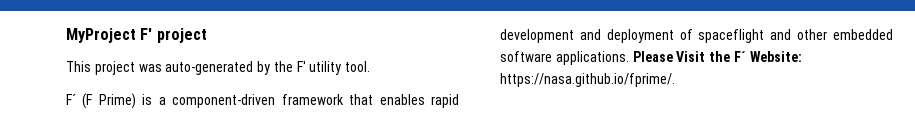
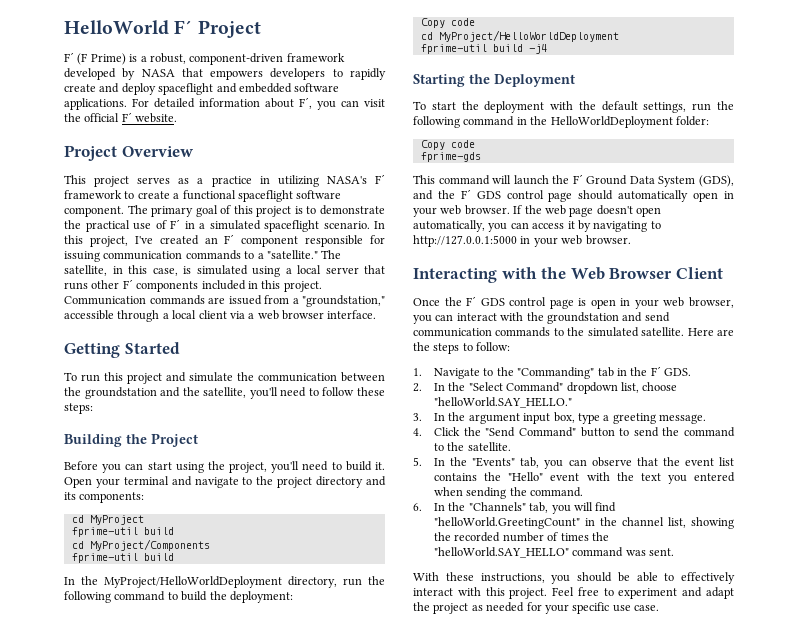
[66,28,207,43] [66,61,371,75] MyProject F' project // This project was auto-generated by the F' utility tool. -> [64,20,261,38] HelloWorld F´ Project
(166, 101) none -> [149,53,186,64] robust,
[349,94,460,108] [500,29,693,43] that enables rapid development and deployment of -> [64,68,386,80] [64,83,156,95] developed by NASA that empowers developers to rapidly create and deploy
[797,29,828,40] other -> (237, 88) none
[632,51,802,62] [500,73,675,87] Please Visit the F´ Website: https://nasa.github.io/fprime/. -> [132,97,385,110] [64,112,178,123] [64,145,194,161] [64,174,385,187] [64,190,342,202] [64,205,385,217] [64,219,385,232] [64,234,385,247] [64,250,342,262] [64,265,385,277] [64,279,322,292] [64,295,385,307] [64,310,377,322] [64,342,180,358] [64,372,385,384] [64,387,385,399] [64,403,93,414] [64,433,198,447] [64,461,386,473] [64,476,386,488] [64,492,145,503] [71,515,144,525] [71,527,174,537] [71,539,210,551] [71,553,174,563] [64,576,385,588] [64,591,293,603] [420,18,475,28] [420,30,619,42] [420,44,547,54] [413,74,575,87] [413,101,734,113] [413,116,709,128] [420,140,475,150] [420,152,481,162] [413,174,734,187] [413,189,734,202] [413,205,661,217] [413,220,661,232] [413,235,631,247] [413,267,723,283] [413,296,734,309] [413,312,670,324] [413,327,734,337] [413,342,511,354] [413,366,692,379] [413,382,678,394] [434,397,573,408] [413,412,707,424] [413,427,735,437] [434,442,511,451] [413,457,734,469] [434,472,735,484] [434,487,584,499] [413,502,617,514] [434,517,734,529] [434,532,609,542] [434,547,675,558] [413,572,735,584] [413,587,734,599] [413,602,659,614] For detailed information about F´, you can visit the official F´ website. // Project Overview // This project serves as a practice in utilizing NASA's F´ framework to create a functional spaceflight software component. The primary goal of this project is to demonstrate the practical use of F´ in a simulated spaceflight scenario. In this project, I've created an F´ component responsible for issuing communication commands to a "satellite." The satellite, in this case, is simulated using a local server that runs other F´ components included in this project. Communication commands are issued from a "groundstation," accessible through a local client via a web browser interface. // Getting Started // To run this project and simulate the communication between the groundstation and the satellite, you'll need to follow these steps: // Building the Project // Before you can start using the project, you'll need to build it. Open your terminal and navigate to the project directory and its components: // cd MyProject // fprime-util build // cd MyProject/Components // fprime-util build // In the MyProject/HelloWorldDeployment directory, run the following command to build the deployment: // Copy code // cd MyProject/HelloWorldDeployment // fprime-util build -j4 // Starting the Deployment // To start the deployment with the default settings, run the following command in the HelloWorldDeployment folder: // Copy code // fprime-gds // This command will launch the F´ Ground Data System (GDS), and the F´ GDS control page should automatically open in your web browser. If the web page doesn't open automatically, you can access it by navigating to http://127.0.0.1:5000 in your web browser. // Interacting with the Web Browser Client // Once the F´ GDS control page is open in your web browser, you can interact with the groundstation and send communication commands to the simulated satellite. Here are the steps to follow: // 1. Navigate to the "Commanding" tab in the F´ GDS. // 2. In the "Select Command" dropdown list, choose "helloWorld.SAY_HELLO." // 3. In the argument input box, type a greeting message. // 4. Click the "Send Command" button to send the command to the satellite. // 5. In the "Events" tab, you can observe that the event list contains the "Hello" event with the text you entered when sending the command. // 6. In the "Channels" tab, you will find "helloWorld.GreetingCount" in the channel list, showing the recorded number of times the "helloWorld.SAY_HELLO" command was sent. // With these instructions, you should be able to effectively interact with this project. Feel free to experiment and adapt the project as needed for your specific use case.

